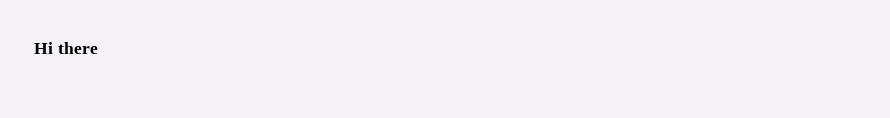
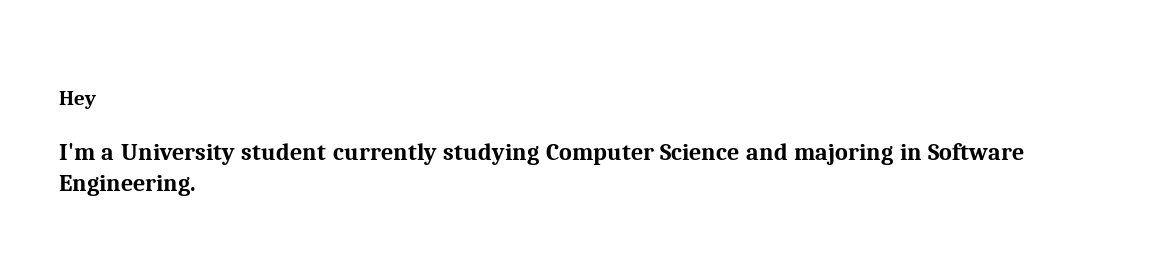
[34,42,98,54] Hi there -> [59,91,96,109] [59,143,1025,165] [59,175,196,196] Hey // I'm a University student currently studying Computer Science and majoring in Software Engineering.

